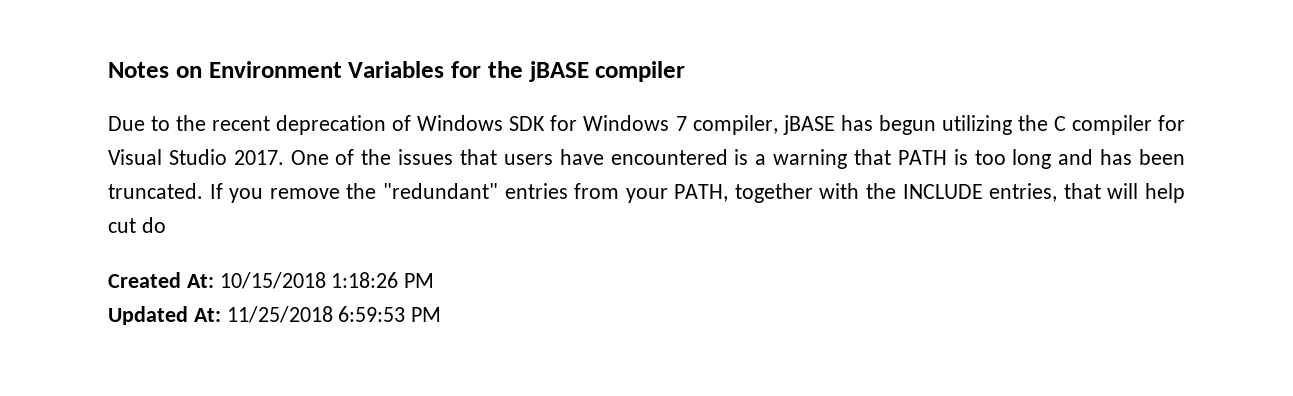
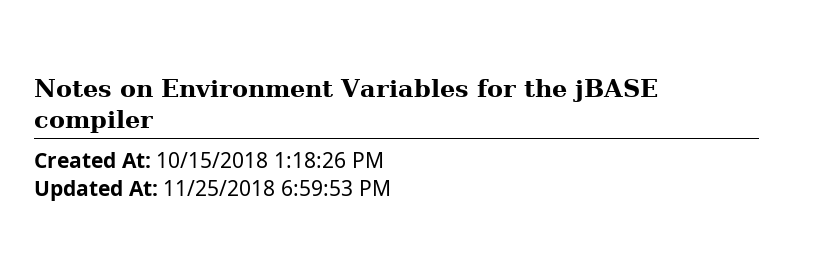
[108,115,1186,135] [108,149,1186,169] [108,183,1185,203] [108,217,166,233] // Due to the recent deprecation of Windows SDK for Windows 7 compiler, jBASE has begun utilizing the C compiler for Visual Studio 2017. One of the issues that users have encountered is a warning that PATH is too long and has been truncated. If you remove the "redundant" entries from your PATH, together with the INCLUDE entries, that will help cut do -> (153, 121) none

